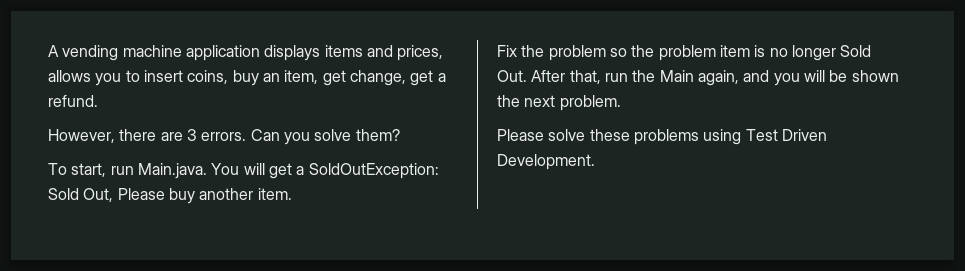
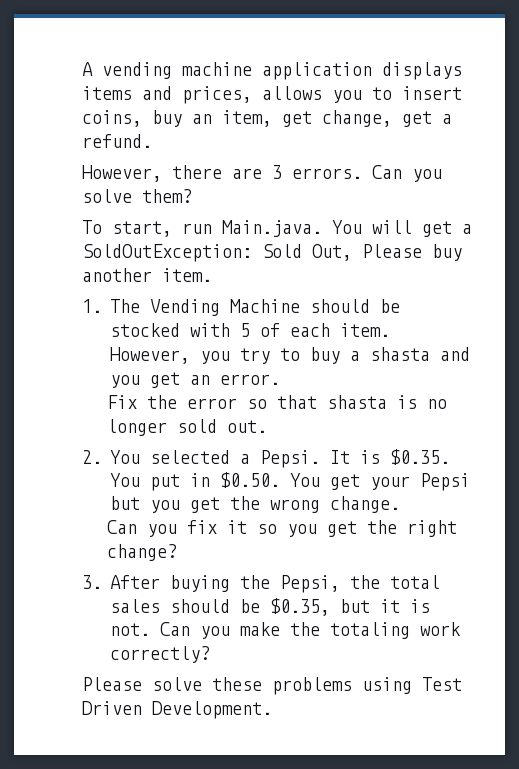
[497,45,872,61] [497,70,899,86] [497,95,621,111] Fix the problem so the problem item is no longer Sold Out. After that, run the Main again, and you will be shown the next problem. -> [82,299,400,316] [109,323,390,337] [109,347,470,364] [109,372,280,388] [106,395,447,409] [106,419,267,436] [82,449,450,468] [109,472,470,491] [109,496,400,513] [106,520,457,537] [106,544,177,561] [82,575,440,593] [109,598,430,616] [109,622,461,639] [109,646,210,663] 1. The Vending Machine should be stocked with 5 of each item. However, you try to buy a shasta and you get an error. // Fix the error so that shasta is no longer sold out. // 2. You selected a Pepsi. It is $0.35. You put in $0.50. You get your Pepsi but you get the wrong change. // Can you fix it so you get the right change? // 3. After buying the Pepsi, the total sales should be $0.35, but it is not. Can you make the totaling work correctly?

